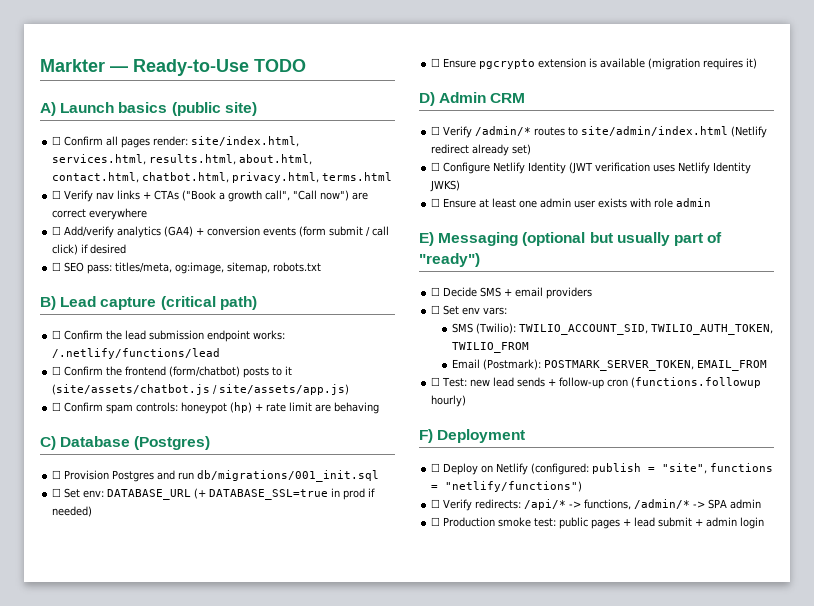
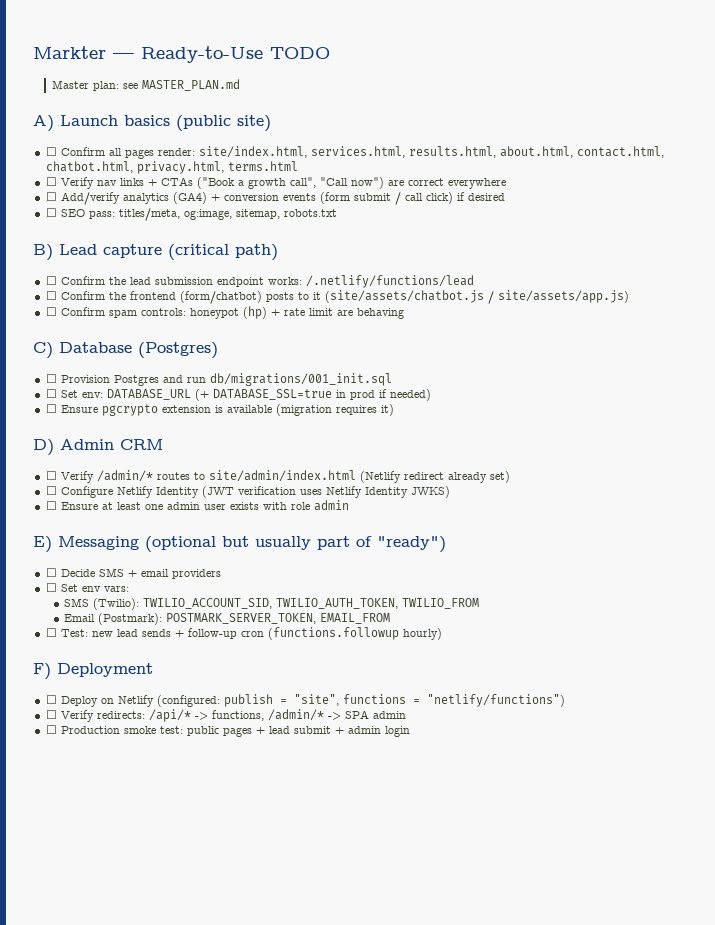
(306, 65) none -> [51,79,240,91] // Master plan: see MASTER_PLAN.md

